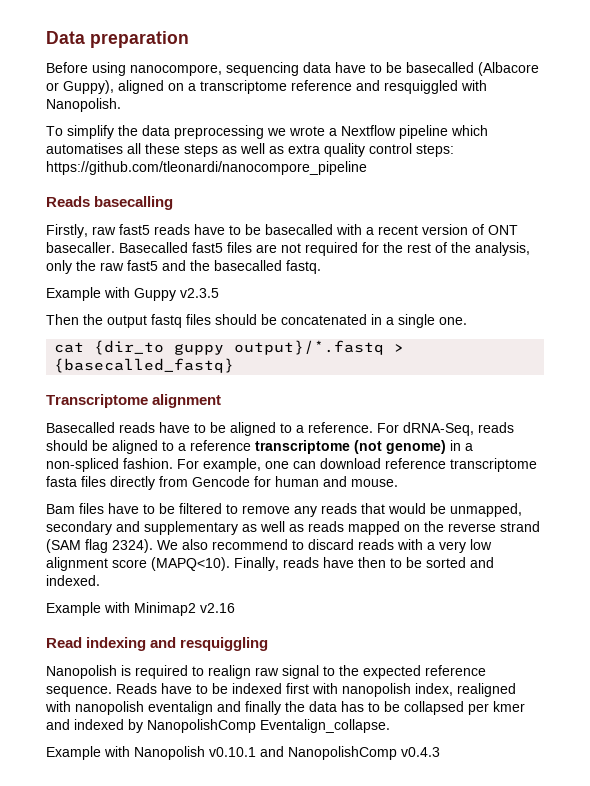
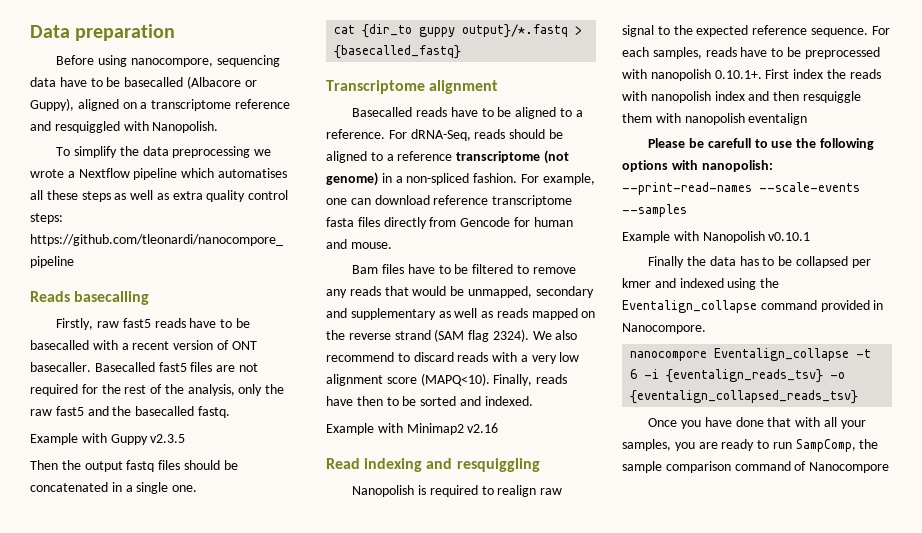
[116,683,516,697] [45,701,281,715] Reads have to be indexed first with nanopolish index, realigned with nanopolish eventalign and finally -> [871,26,890,35] [622,47,880,59] [622,69,881,81] [622,91,861,103] [622,113,808,125] [648,138,874,150] [622,160,773,172] [622,182,860,195] [622,204,687,217] [622,231,811,243] [648,256,685,268] For each samples, reads have to be preprocessed with nanopolish 0.10.1+. First index the reads with nanopolish index and then resquiggle them with nanopolish eventalign // Please be carefull to use the following options with nanopolish: --print-read-names --scale-events --samples // Example with Nanopolish v0.10.1 // Finally
[128,719,390,733] [46,746,440,760] by NanopolishComp Eventalign_collapse. // Example with Nanopolish v0.10.1 and NanopolishComp v0.4.3 -> [727,278,780,290] [622,300,884,313] [622,323,706,334] [630,348,872,361] [630,369,846,383] [630,390,859,404] [648,417,866,429] [622,439,879,452] [622,461,890,473] using the Eventalign_collapse command provided in Nanocompore. // nanocompore Eventalign_collapse -t 6 -i {eventalign_reads_tsv} -o {eventalign_collapsed_reads_tsv} // Once you have done that with all your samples, you are ready to run SampComp, the sample comparison command of Nanocompore

